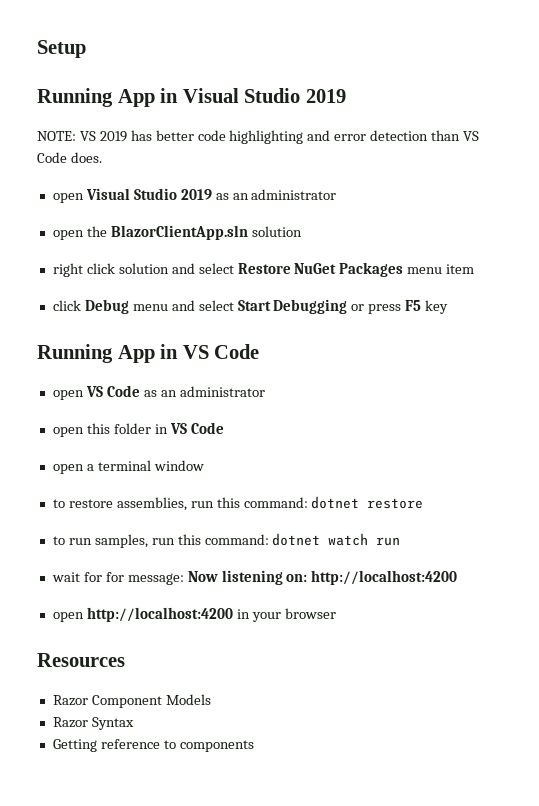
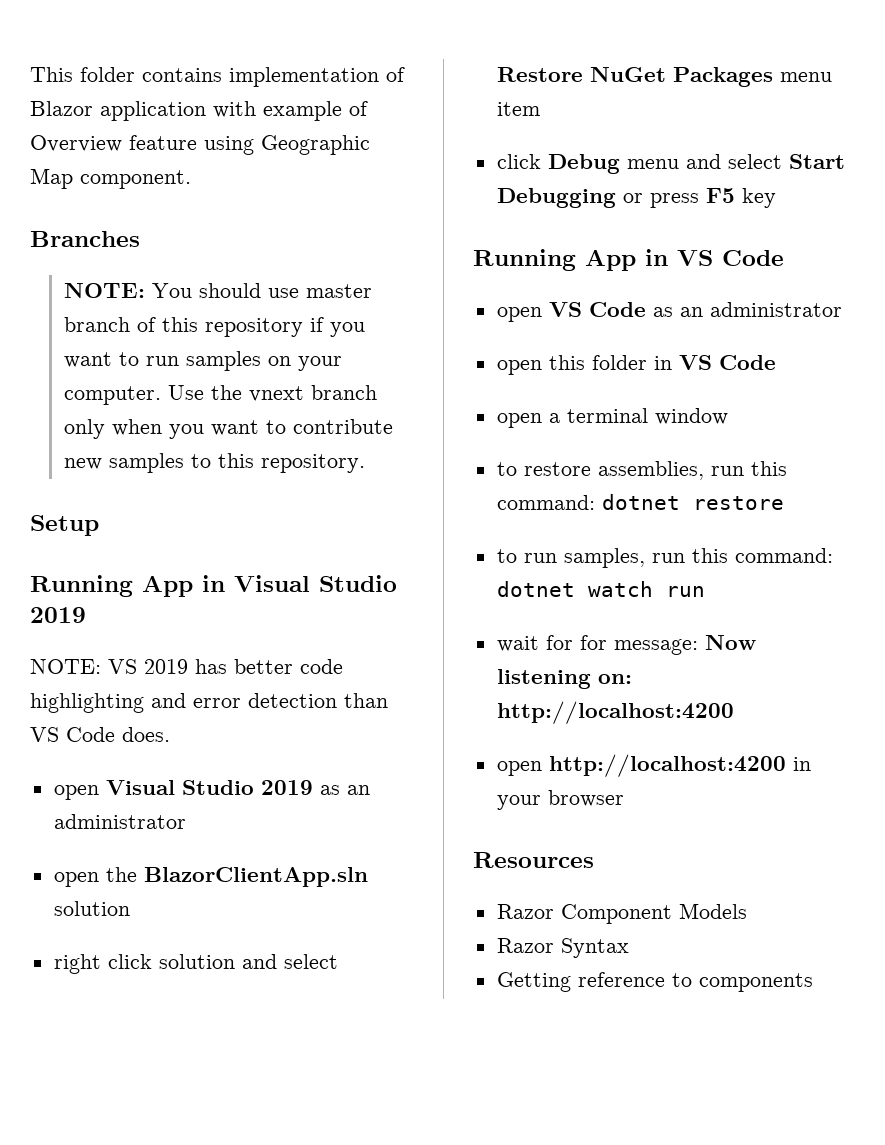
(37, 49) none -> [30,67,405,87] [30,101,368,121] [30,135,370,155] [30,168,191,189] [30,231,140,247] [63,283,372,298] [63,317,365,337] [63,351,342,371] [63,385,377,405] [63,419,393,439] [63,453,365,473] This folder contains implementation of Blazor application with example of Overview feature using Geographic Map component. // Branches // NOTE: You should use master branch of this repository if you want to run samples on your computer. Use the vnext branch only when you want to contribute new samples to this repository. //

